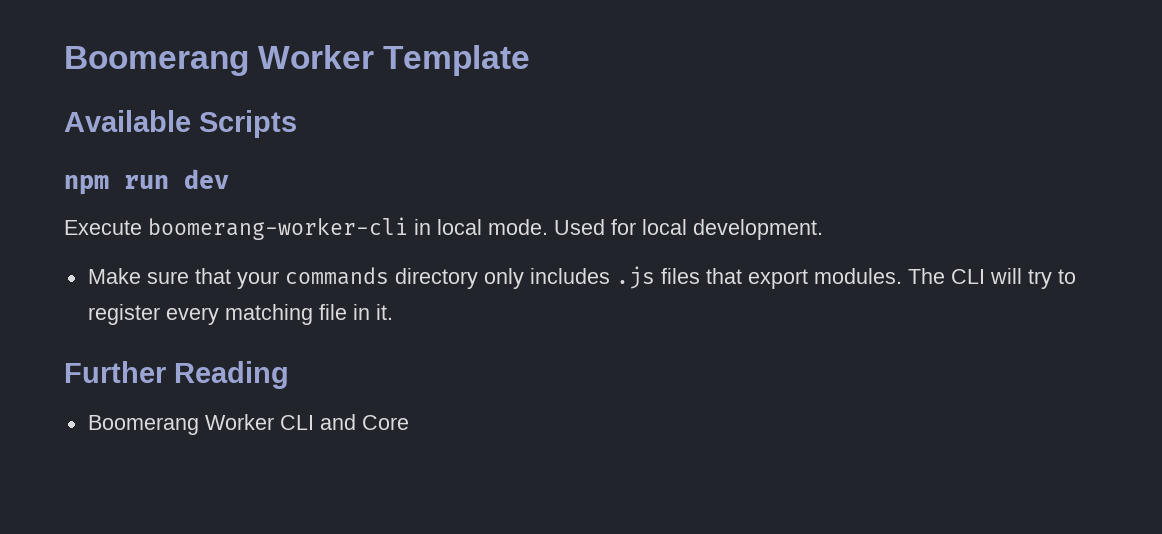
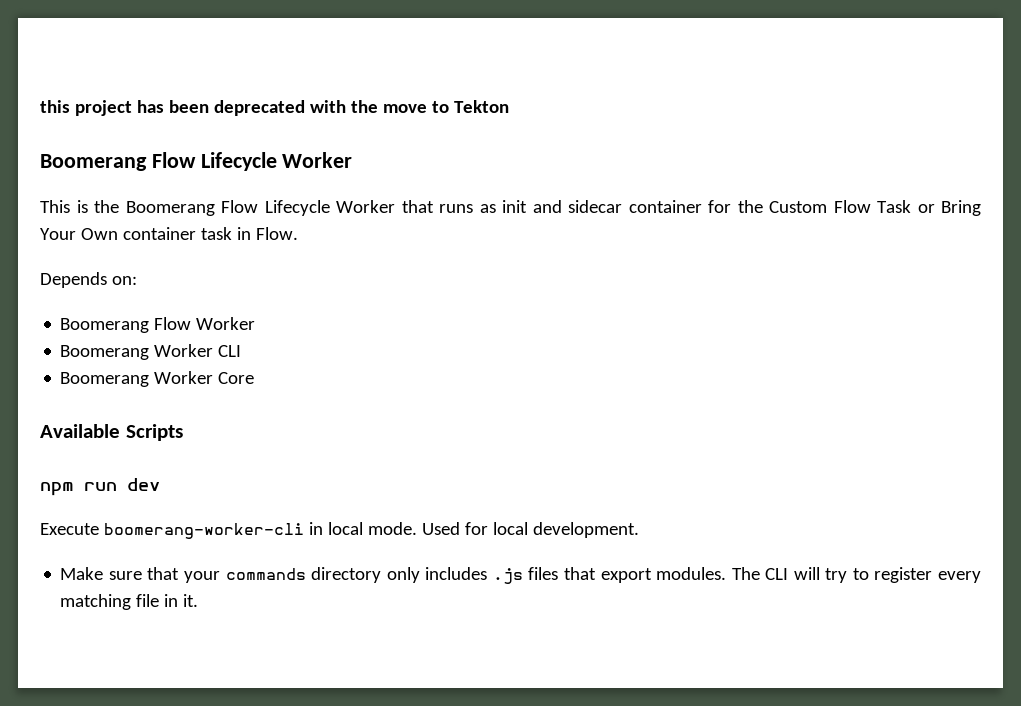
[64,45,531,76] Boomerang Worker Template -> [40,100,509,116] [40,152,353,171] [40,200,981,216] [40,227,298,240] [40,272,137,288] [60,317,256,333] [60,344,242,360] [60,371,255,387] this project has been deprecated with the move to Tekton // Boomerang Flow Lifecycle Worker // This is the Boomerang Flow Lifecycle Worker that runs as init and sidecar container for the Custom Flow Task or Bring Your Own container task in Flow. // Depends on: // Boomerang Flow Worker // Boomerang Worker CLI // Boomerang Worker Core
[64,361,289,389] [87,414,409,435] // Further Reading // Boomerang Worker CLI and Core -> (199, 600) none

